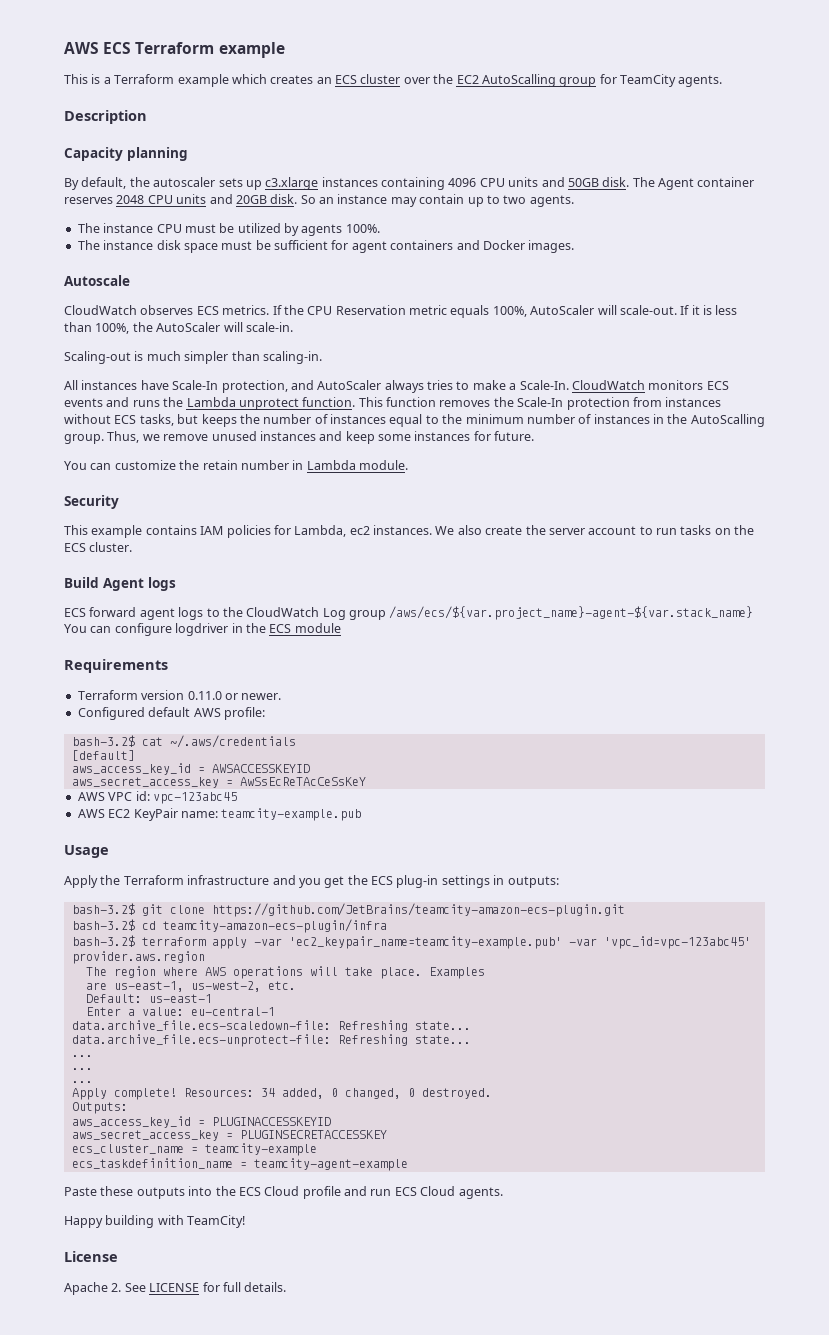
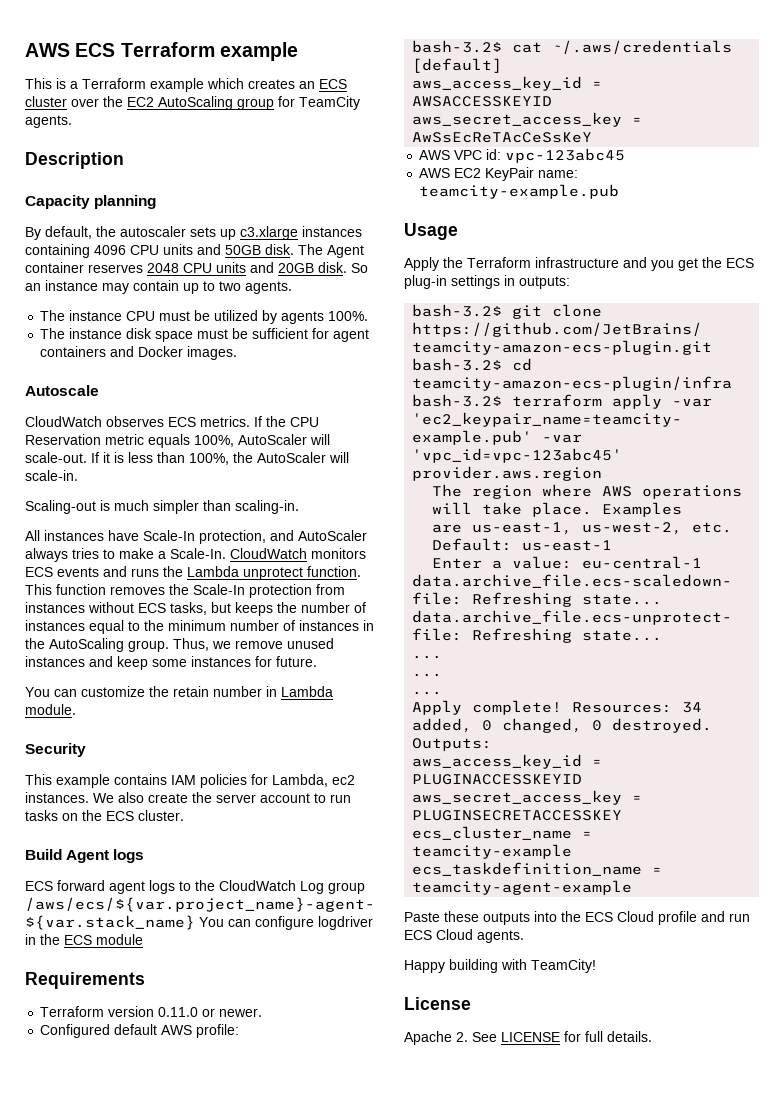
[481,74,556,87] AutoScalling -> [158,96,233,110] AutoScaling
[690,414,765,427] AutoScalling -> [49,638,124,652] AutoScaling

